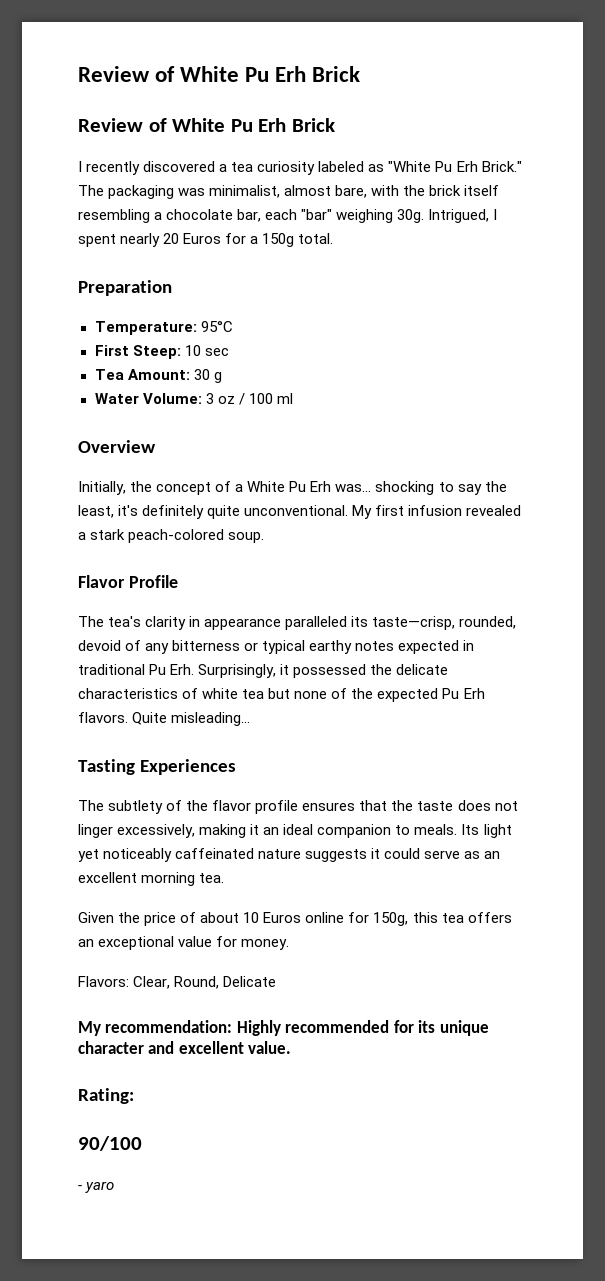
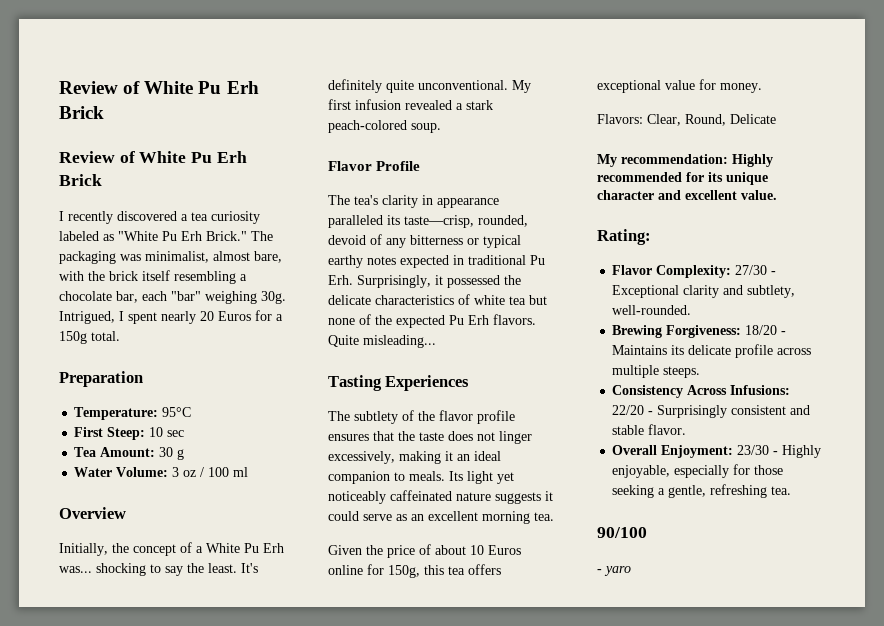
[78,505,139,518] least, it's -> [208,563,258,573] least. It's
[78,939,94,947] an -> (501, 569) none
(134, 1096) none -> [612,265,777,278] [612,285,796,298] [612,305,692,315] [612,325,787,338] [612,344,812,358] [612,365,701,378] [612,385,791,398] [612,405,811,418] [612,424,687,435] [612,445,822,458] [612,464,784,478] [612,484,792,498] // Flavor Complexity: 27/30 - Exceptional clarity and subtlety, well-rounded. // Brewing Forgiveness: 18/20 - Maintains its delicate profile across multiple steeps. // Consistency Across Infusions: 22/20 - Surprisingly consistent and stable flavor. // Overall Enjoyment: 23/30 - Highly enjoyable, especially for those seeking a gentle, refreshing tea.

